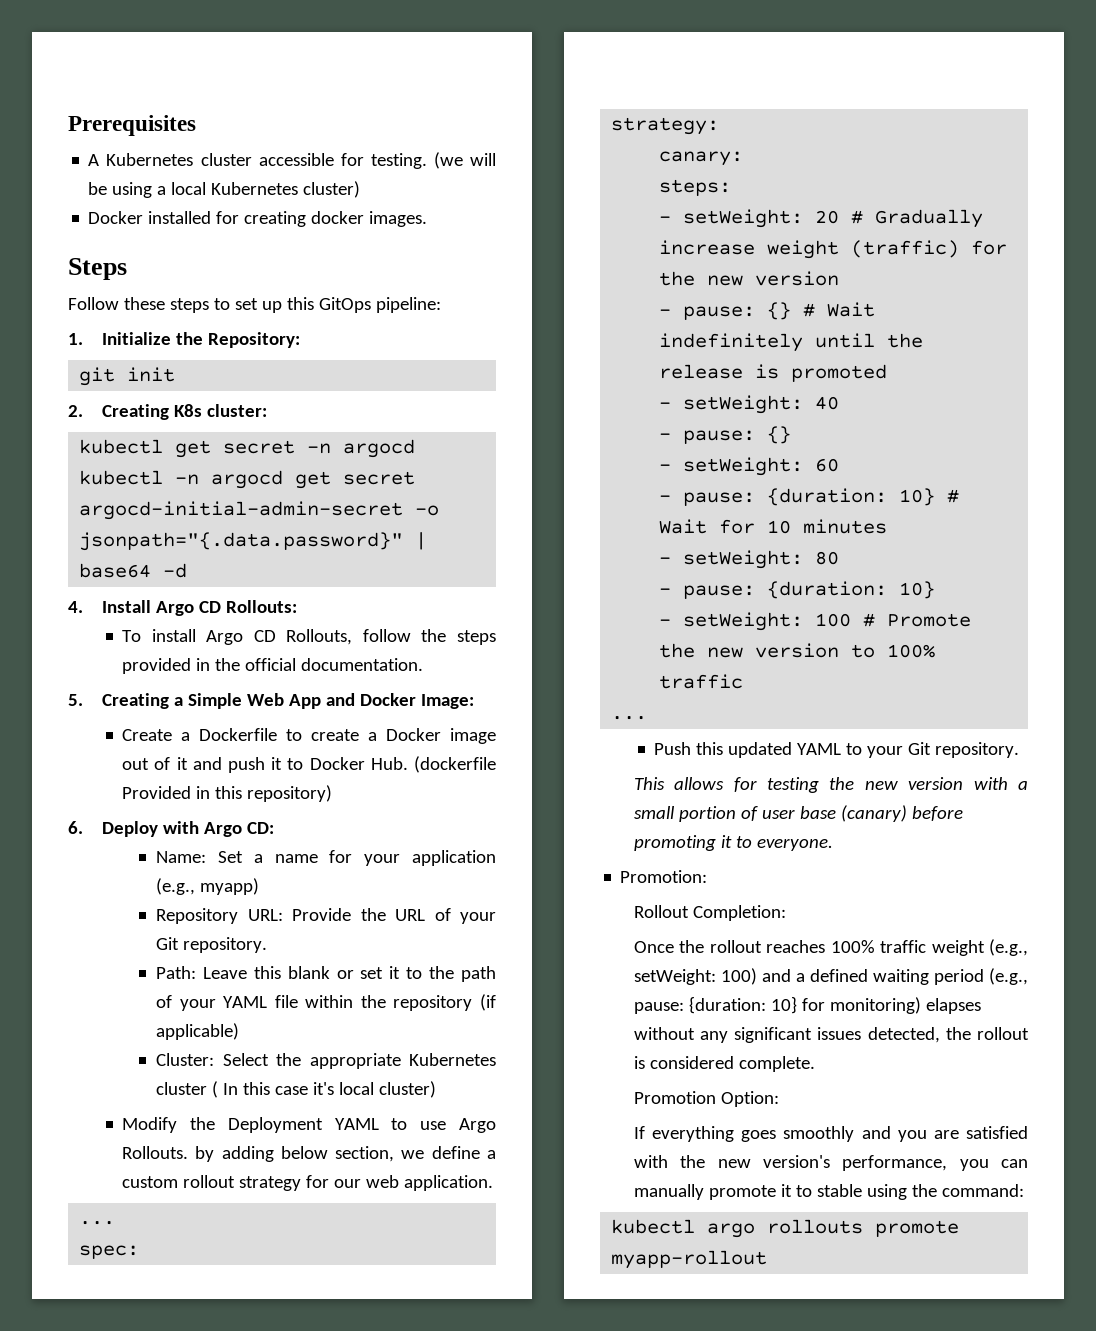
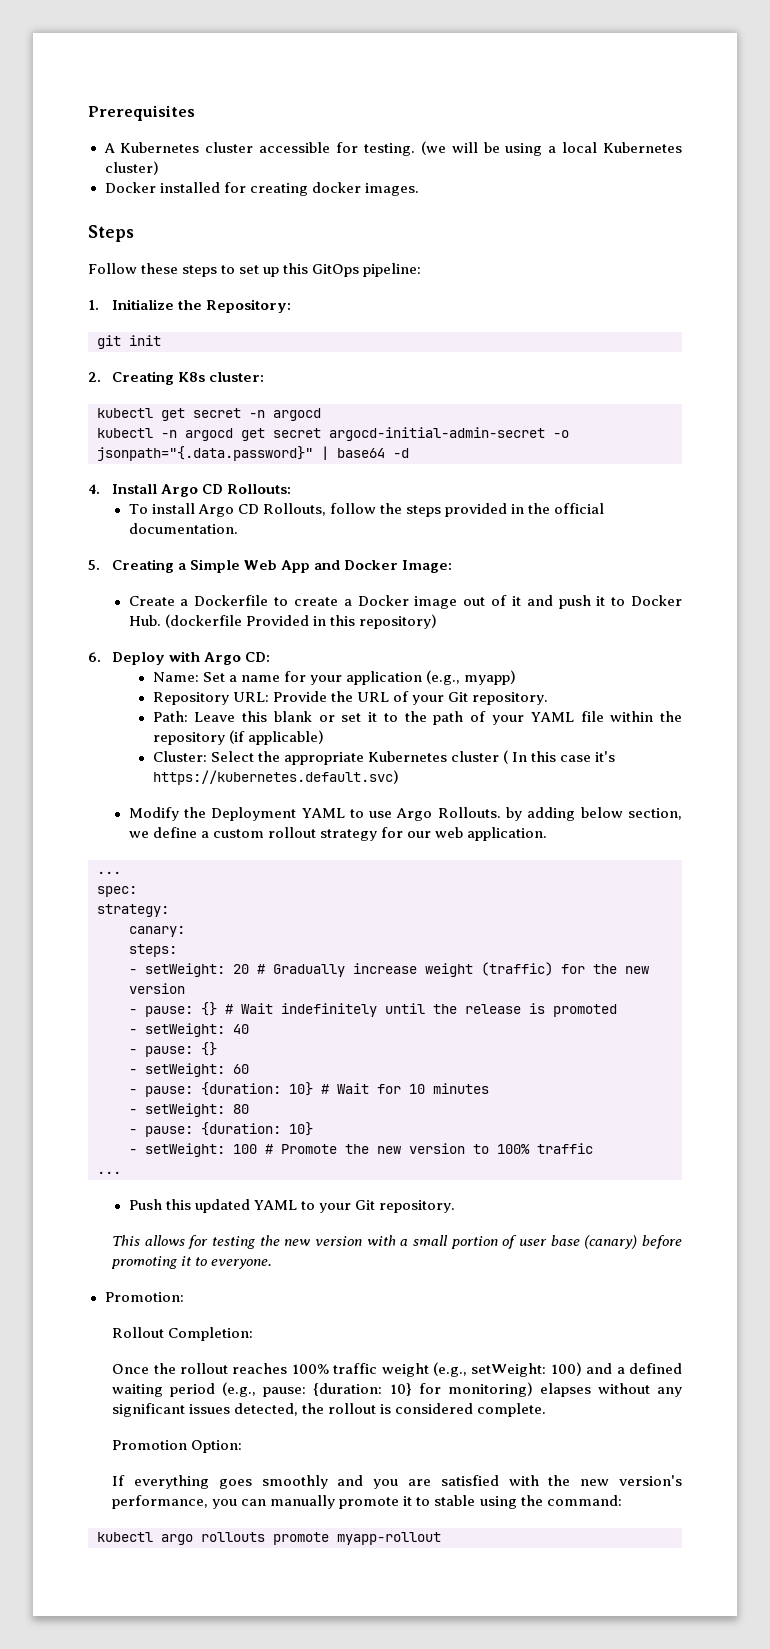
[339,1081,437,1098] local cluster) -> [152,770,399,785] https://kubernetes.default.svc)

